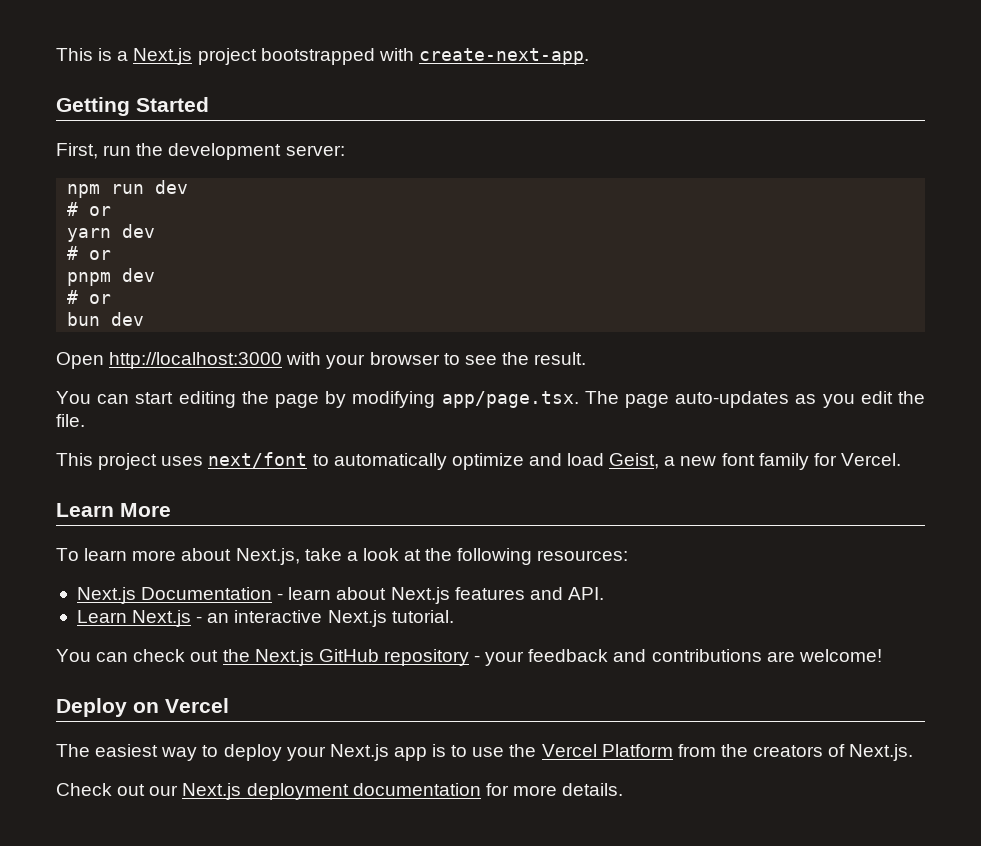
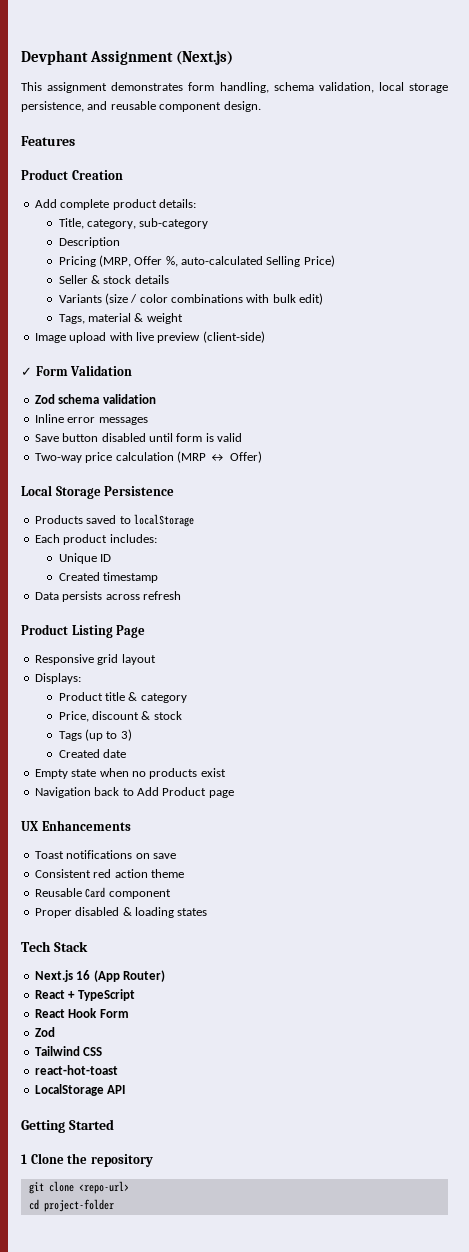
[56,48,589,65] [56,97,209,116] [56,143,345,160] [67,180,189,198] [67,202,112,216] [67,224,156,242] [67,246,112,260] [67,268,156,286] [67,290,112,304] [67,312,145,326] [56,352,587,369] [56,391,926,408] [56,414,85,427] [56,452,901,470] [56,503,171,517] [56,548,629,565] [76,587,604,604] [76,610,454,627] [56,649,882,666] [56,698,229,717] [56,744,914,761] [56,783,624,800] This is a Next.js project bootstrapped with create-next-app. // Getting Started // First, run the development server: // npm run dev // # or // yarn dev // # or // pnpm dev // # or // bun dev // Open http://localhost:3000 with your browser to see the result. // You can start editing the page by modifying app/page.tsx. The page auto-updates as you edit the file. // This project uses next/font to automatically optimize and load Geist, a new font family for Vercel. // Learn More // To learn more about Next.js, take a look at the following resources: // Next.js Documentation - learn about Next.js features and API. // Learn Next.js - an interactive Next.js tutorial. // You can check out the Next.js GitHub repository - your feedback and contributions are welcome! // Deploy on Vercel // The easiest way to deploy your Next.js app is to use the Vercel Platform from the creators of Next.js. // Check out our Next.js deployment documentation for more details. -> [21,50,234,65] [21,82,448,93] [21,101,261,112] [21,136,75,146] [21,169,123,180] [34,199,196,210] [58,218,209,229] [58,237,120,248] [58,255,335,267] [58,275,169,284] [58,293,324,305] [58,313,183,324] [34,331,265,343] [21,365,133,376] [34,394,156,404] [34,414,148,425] [34,433,242,442] [34,451,262,463] [21,485,175,499] [34,514,194,527] [34,534,157,545] [58,553,111,564] [58,572,158,583] [34,591,181,602] [21,624,146,638] [34,654,156,665] [34,673,81,684] [58,692,187,703] [58,711,182,722] [58,729,132,741] [58,749,126,758] [34,768,226,779] [34,787,234,798] [21,820,131,831] [34,850,176,859] [34,869,184,878] [34,887,171,899] [34,907,208,918] [21,941,88,952] [34,970,165,982] [34,989,135,1001] [34,1008,129,1018] [34,1027,55,1037] [34,1046,103,1056] [34,1065,118,1075] [34,1084,126,1096] [21,1119,114,1133] [21,1153,153,1167] [28,1181,129,1194] [28,1199,114,1212] Devphant Assignment (Next.js) // This assignment demonstrates form handling, schema validation, local storage persistence, and reusable component design. // Features // Product Creation // Add complete product details: // Title, category, sub-category // Description // Pricing (MRP, Offer %, auto-calculated Selling Price) // Seller & stock details // Variants (size / color combinations with bulk edit) // Tags, material & weight // Image upload with live preview (client-side) // ✓ Form Validation // Zod schema validation // Inline error messages // Save button disabled until form is valid // Two-way price calculation (MRP ↔ Offer) // Local Storage Persistence // Products saved to localStorage // Each product includes: // Unique ID // Created timestamp // Data persists across refresh // Product Listing Page // Responsive grid layout // Displays: // Product title & category // Price, discount & stock // Tags (up to 3) // Created date // Empty state when no products exist // Navigation back to Add Product page // UX Enhancements // Toast notifications on save // Consistent red action theme // Reusable Card component // Proper disabled & loading states // Tech Stack // Next.js 16 (App Router) // React + TypeScript // React Hook Form // Zod // Tailwind CSS // react-hot-toast // LocalStorage API // Getting Started // 1 Clone the repository // git clone <repo-url> // cd project-folder

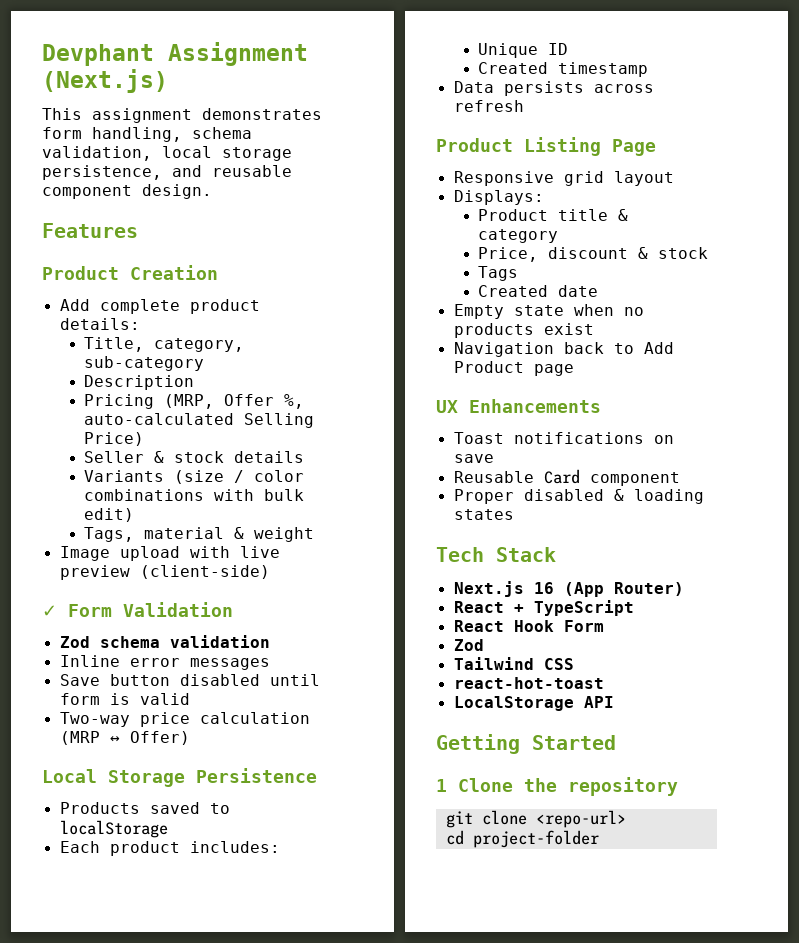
[84,729,132,741] (up to 3) -> (519, 273) none
[34,869,184,878] // Consistent red action theme -> (494, 458) none

